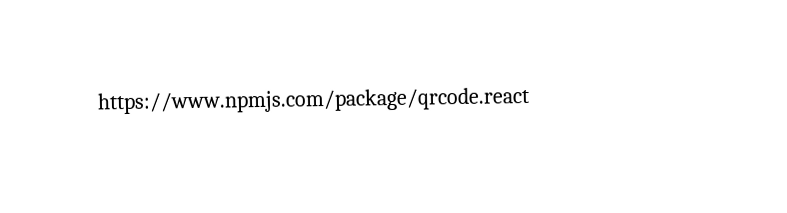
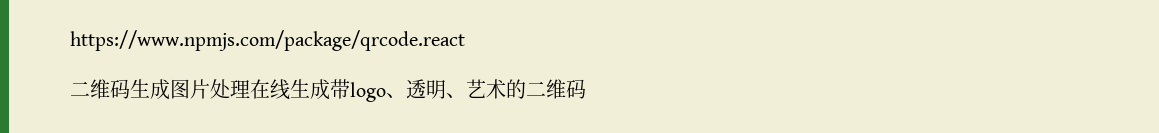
(531, 100) none -> [70,79,586,102] // 二维码生成图片处理在线生成带logo、透明、艺术的二维码

